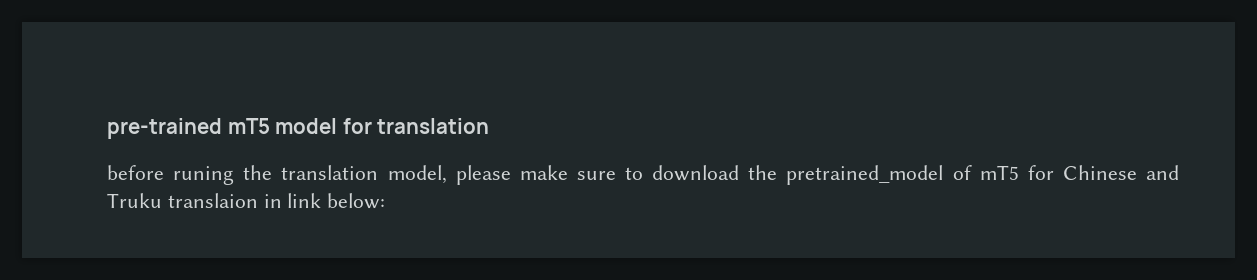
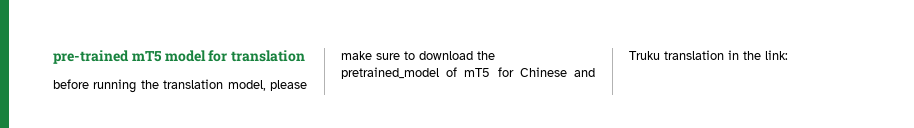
[173,166,235,185] runing -> [93,79,137,93] running
[167,193,386,209] translaion in link below: -> [664,50,788,60] translation in the link:

